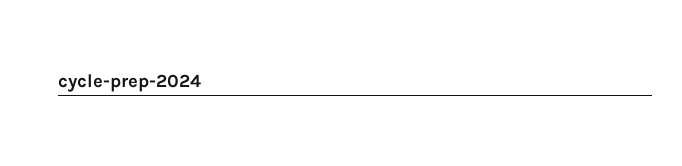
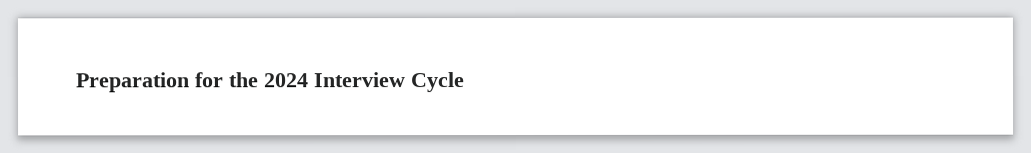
[58,74,201,92] cycle-prep-2024 -> [75,72,465,93] Preparation for the 2024 Interview Cycle

